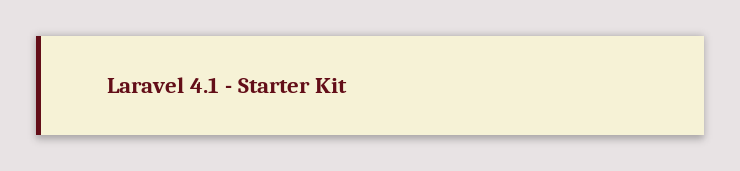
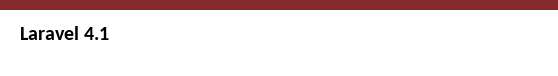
[225,78,348,93] - Starter Kit -> (110, 33) none

